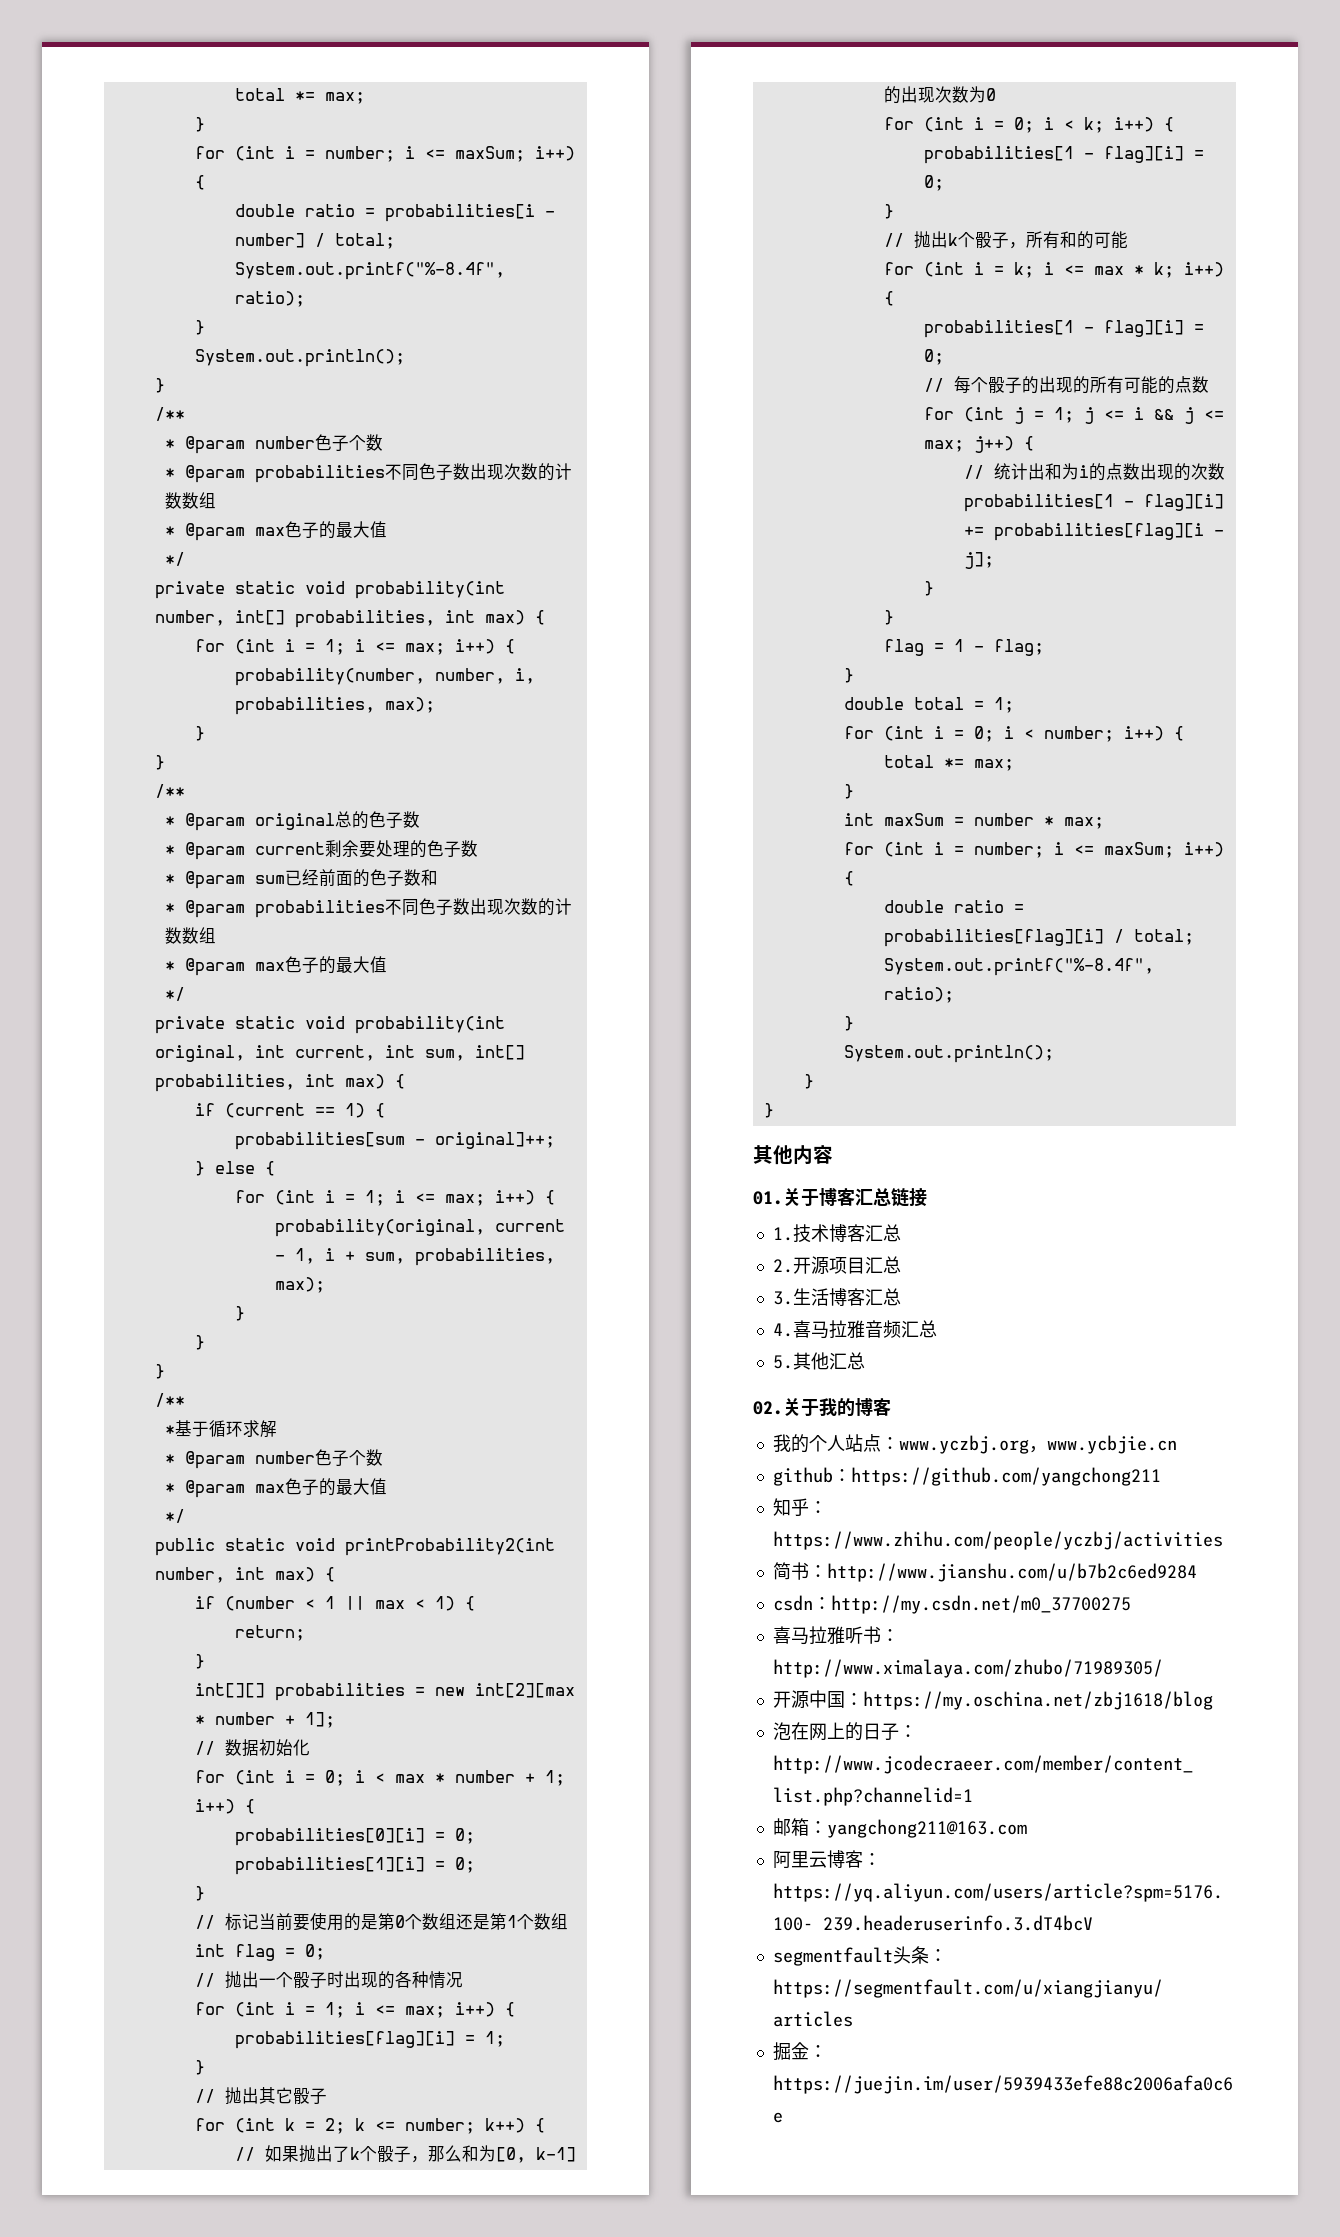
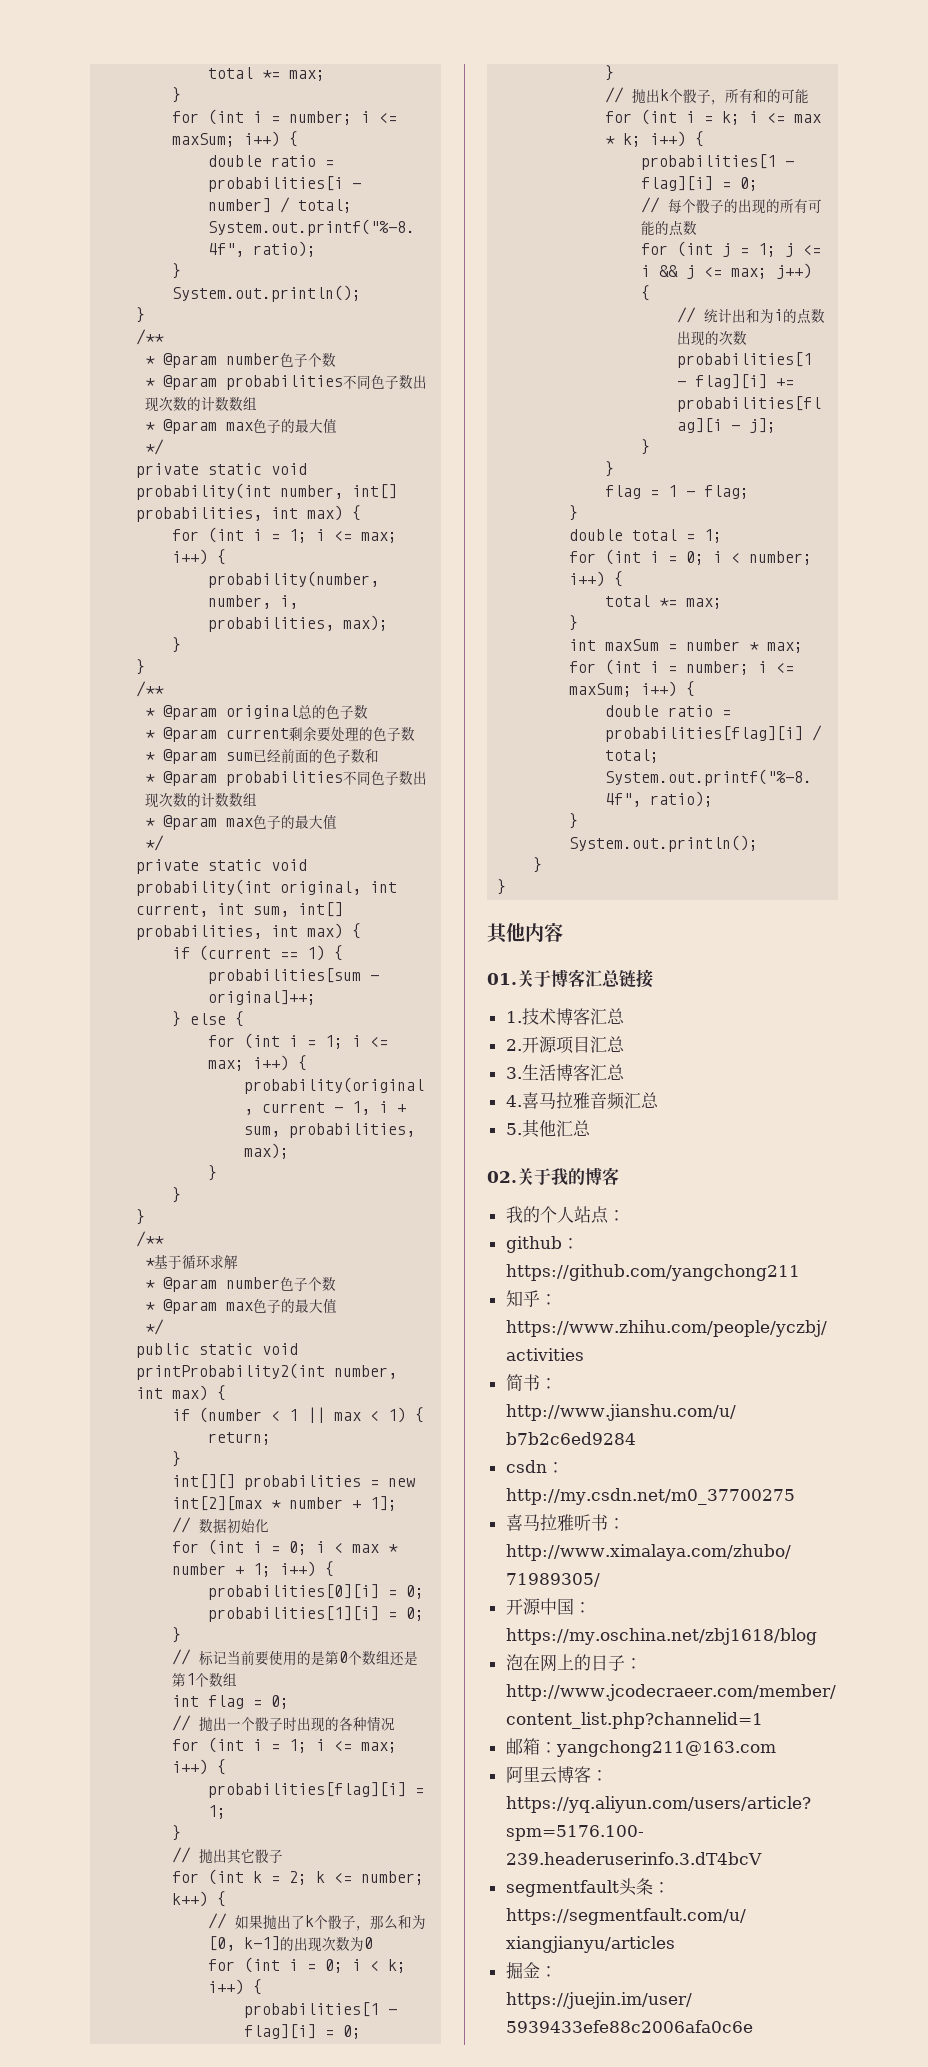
[898,1435,1177,1454] www.yczbj.org，www.ycbjie.cn -> (625, 1215) none

